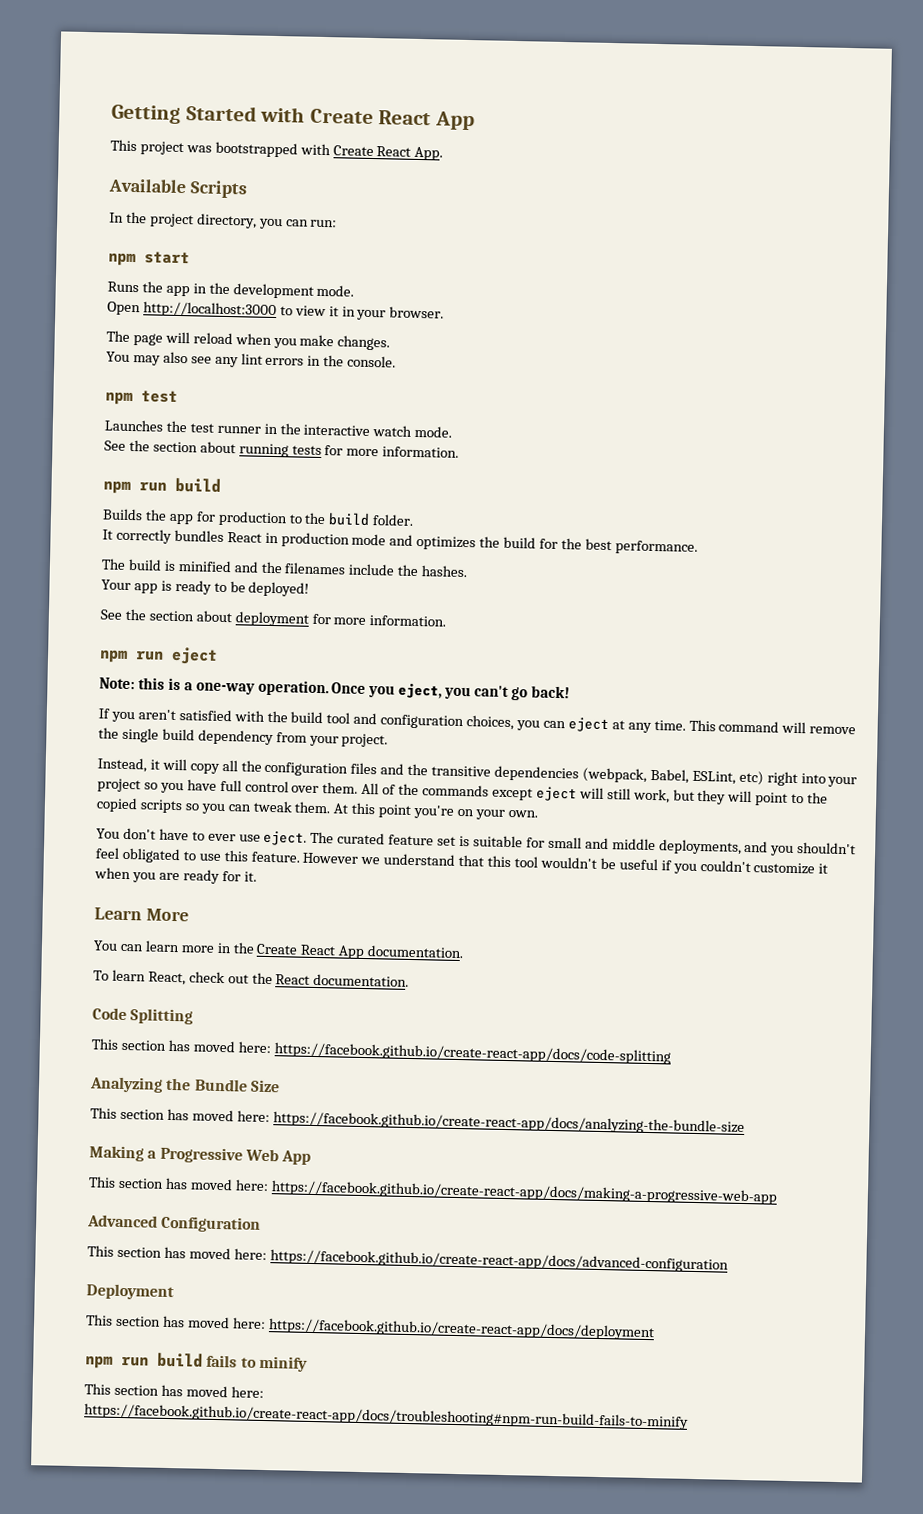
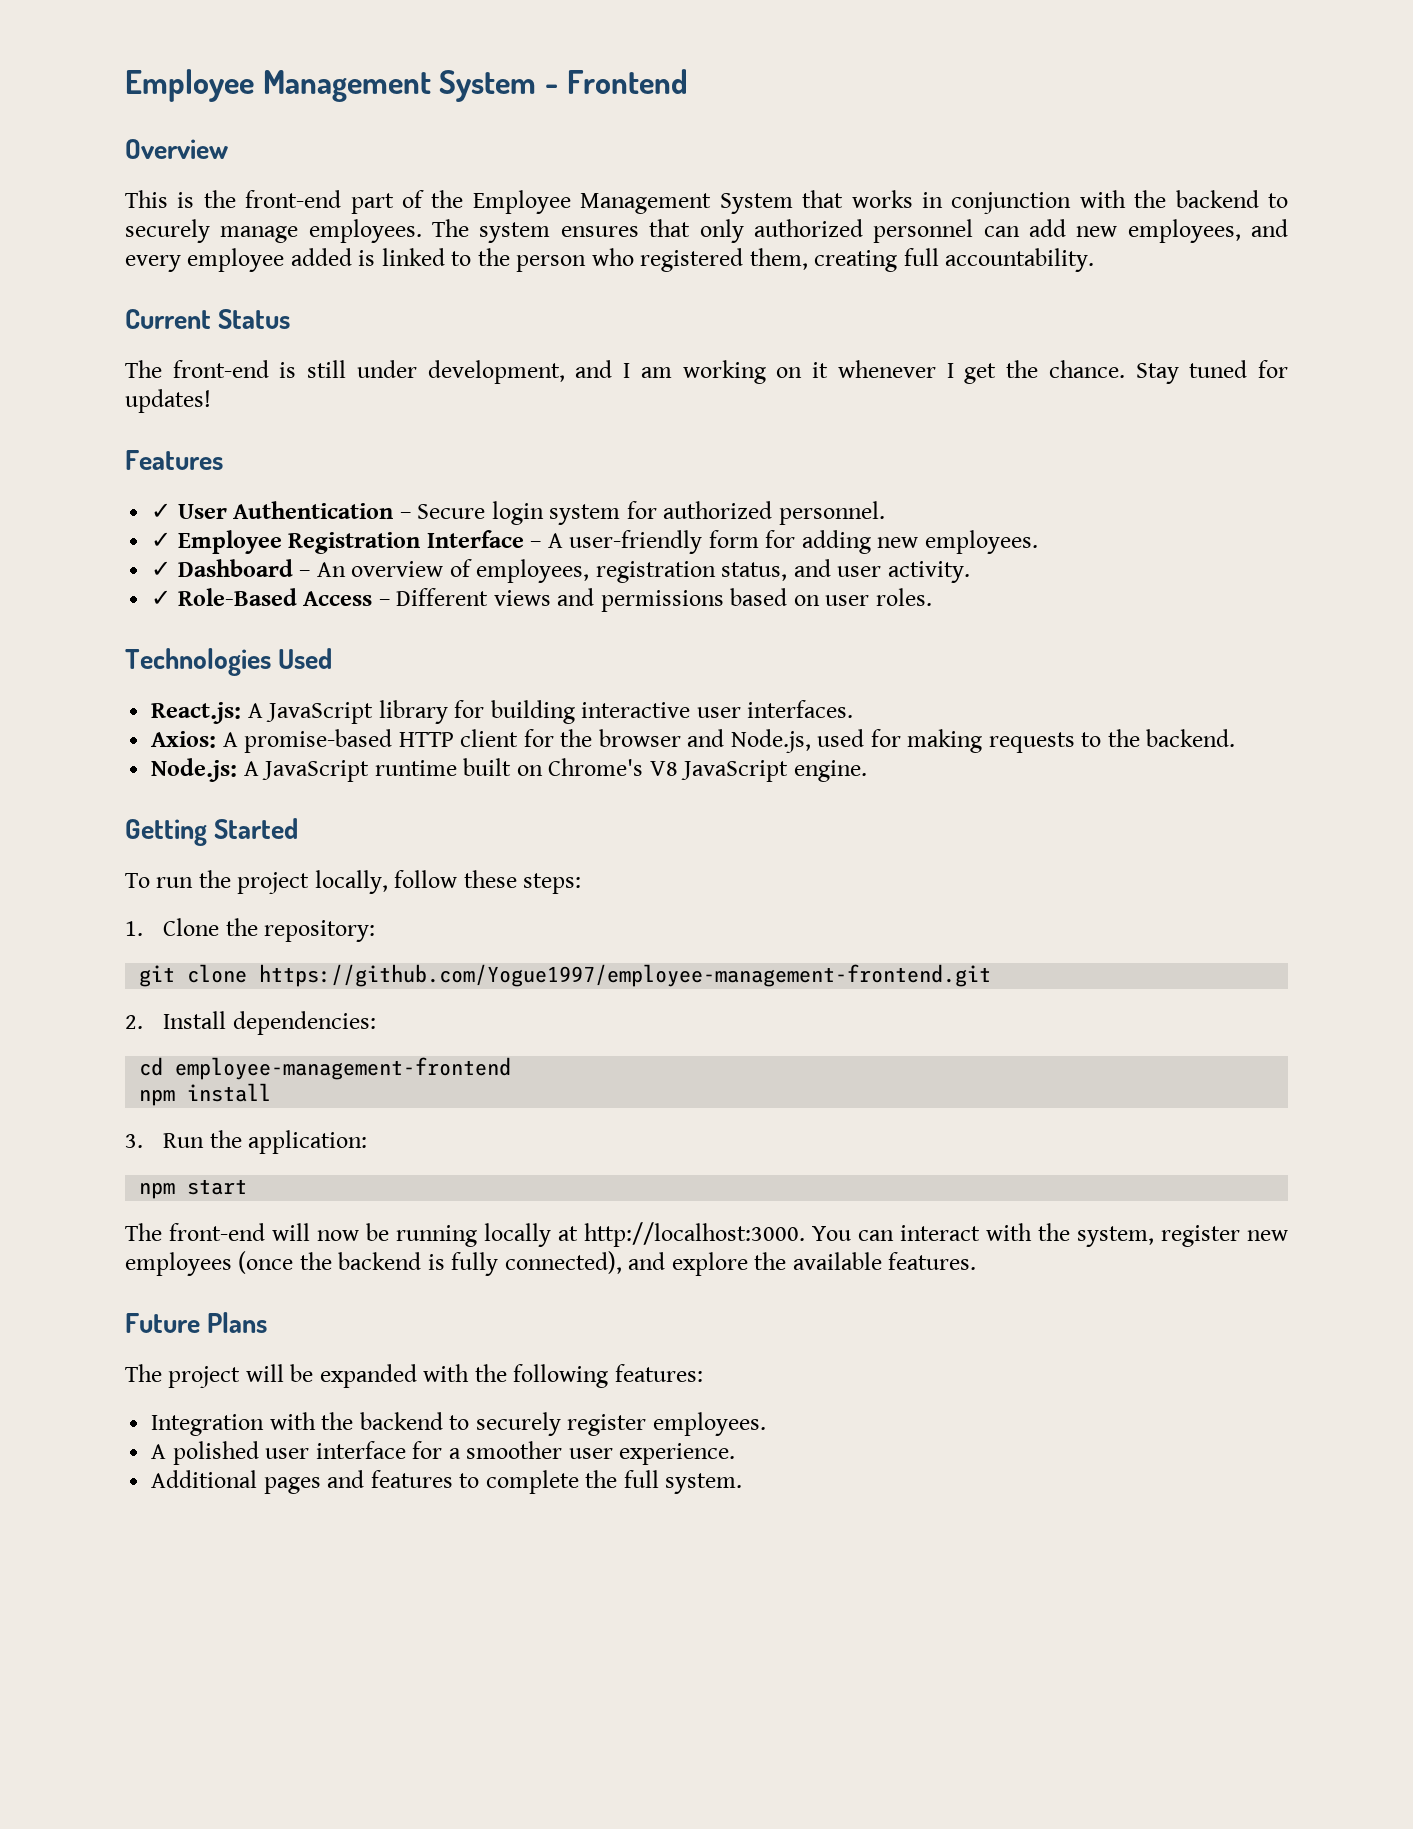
[111,104,475,131] [110,139,444,161] [108,178,248,199] [109,211,338,230] [108,251,190,267] [107,281,355,299] [107,301,445,321] [106,330,391,351] [106,351,397,368] [105,390,178,406] [104,419,453,438] [104,439,460,458] [103,477,221,495] [102,508,415,527] [102,528,698,555] [101,558,468,578] [101,579,310,597] [100,608,447,627] [99,646,218,665] [99,677,570,701] [98,708,857,735] [98,727,389,748] [97,757,858,788] [97,778,829,806] [96,797,538,820] [96,827,857,856] [95,847,829,875] [94,867,257,884] [94,907,189,922] [93,940,465,960] [93,969,410,987] [92,1007,194,1025] [91,1038,671,1065] [89,1076,280,1093] [90,1107,745,1136] [89,1145,312,1165] [88,1176,777,1205] [87,1214,262,1233] [87,1245,729,1273] [86,1283,174,1301] [86,1314,655,1341] [85,1352,308,1372] [84,1383,264,1398] [84,1403,689,1430] Getting Started with Create React App // This project was bootstrapped with Create React App. // Available Scripts // In the project directory, you can run: // npm start // Runs the app in the development mode. // Open http://localhost:3000 to view it in your browser. // The page will reload when you make changes. // You may also see any lint errors in the console. // npm test // Launches the test runner in the interactive watch mode. // See the section about running tests for more information. // npm run build // Builds the app for production to the build folder. // It correctly bundles React in production mode and optimizes the build for the best performance. // The build is minified and the filenames include the hashes. // Your app is ready to be deployed! // See the section about deployment for more information. // npm run eject // Note: this is a one-way operation. Once you eject, you can't go back! // If you aren't satisfied with the build tool and configuration choices, you can eject at any time. This command will remove the single build dependency from your project. // Instead, it will copy all the configuration files and the transitive dependencies (webpack, Babel, ESLint, etc) right into your project so you have full control over them. All of the commands except eject will still work, but they will point to the copied scripts so you can tweak them. At this point you're on your own. // You don't have to ever use eject. The curated feature set is suitable for small and middle deployments, and you shouldn't feel obligated to use this feature. However we understand that this tool wouldn't be useful if you couldn't customize it when you are ready for it. // Learn More // You can learn more in the Create React App documentation. // To learn React, check out the React documentation. // Code Splitting // This section has moved here: https://facebook.github.io/create-react-app/docs/code-splitting // Analyzing the Bundle Size // This section has moved here: https://facebook.github.io/create-react-app/docs/analyzing-the-bundle-size // Making a Progressive Web App // This section has moved here: https://facebook.github.io/create-react-app/docs/making-a-progressive-web-app // Advanced Configuration // This section has moved here: https://facebook.github.io/create-react-app/docs/advanced-configuration // Deployment // This section has moved here: https://facebook.github.io/create-react-app/docs/deployment // npm run build fails to minify // This section has moved here: https://facebook.github.io/create-react-app/docs/troubleshooting#npm-run-build-fails-to-minify -> [125,69,688,102] [125,139,228,159] [125,190,1288,214] [125,219,1289,243] [125,248,1095,272] [125,309,291,329] [125,360,1288,384] [125,389,211,413] [125,450,223,470] [151,501,885,525] [151,530,1038,554] [151,559,970,583] [151,588,932,612] [125,648,333,676] [151,700,854,724] [151,729,1236,753] [151,758,867,782] [125,818,299,846] [125,870,582,894] [125,918,376,942] [139,964,992,987] [125,1011,376,1035] [139,1057,512,1080] [139,1083,272,1106] [125,1130,368,1154] [139,1179,248,1199] [125,1222,1288,1247] [125,1251,977,1276] [125,1312,268,1333] [125,1364,703,1388] [151,1412,766,1436] [151,1441,736,1465] [151,1470,743,1494] Employee Management System - Frontend // Overview // This is the front-end part of the Employee Management System that works in conjunction with the backend to securely manage employees. The system ensures that only authorized personnel can add new employees, and every employee added is linked to the person who registered them, creating full accountability. // Current Status // The front-end is still under development, and I am working on it whenever I get the chance. Stay tuned for updates! // Features // ✓ User Authentication – Secure login system for authorized personnel. // ✓ Employee Registration Interface – A user-friendly form for adding new employees. // ✓ Dashboard – An overview of employees, registration status, and user activity. // ✓ Role-Based Access – Different views and permissions based on user roles. // Technologies Used // React.js: A JavaScript library for building interactive user interfaces. // Axios: A promise-based HTTP client for the browser and Node.js, used for making requests to the backend. // Node.js: A JavaScript runtime built on Chrome's V8 JavaScript engine. // Getting Started // To run the project locally, follow these steps: // 1. Clone the repository: // git clone https://github.com/Yogue1997/employee-management-frontend.git // 2. Install dependencies: // cd employee-management-frontend // npm install // 3. Run the application: // npm start // The front-end will now be running locally at http://localhost:3000. You can interact with the system, register new employees (once the backend is fully connected), and explore the available features. // Future Plans // The project will be expanded with the following features: // Integration with the backend to securely register employees. // A polished user interface for a smoother user experience. // Additional pages and features to complete the full system.

